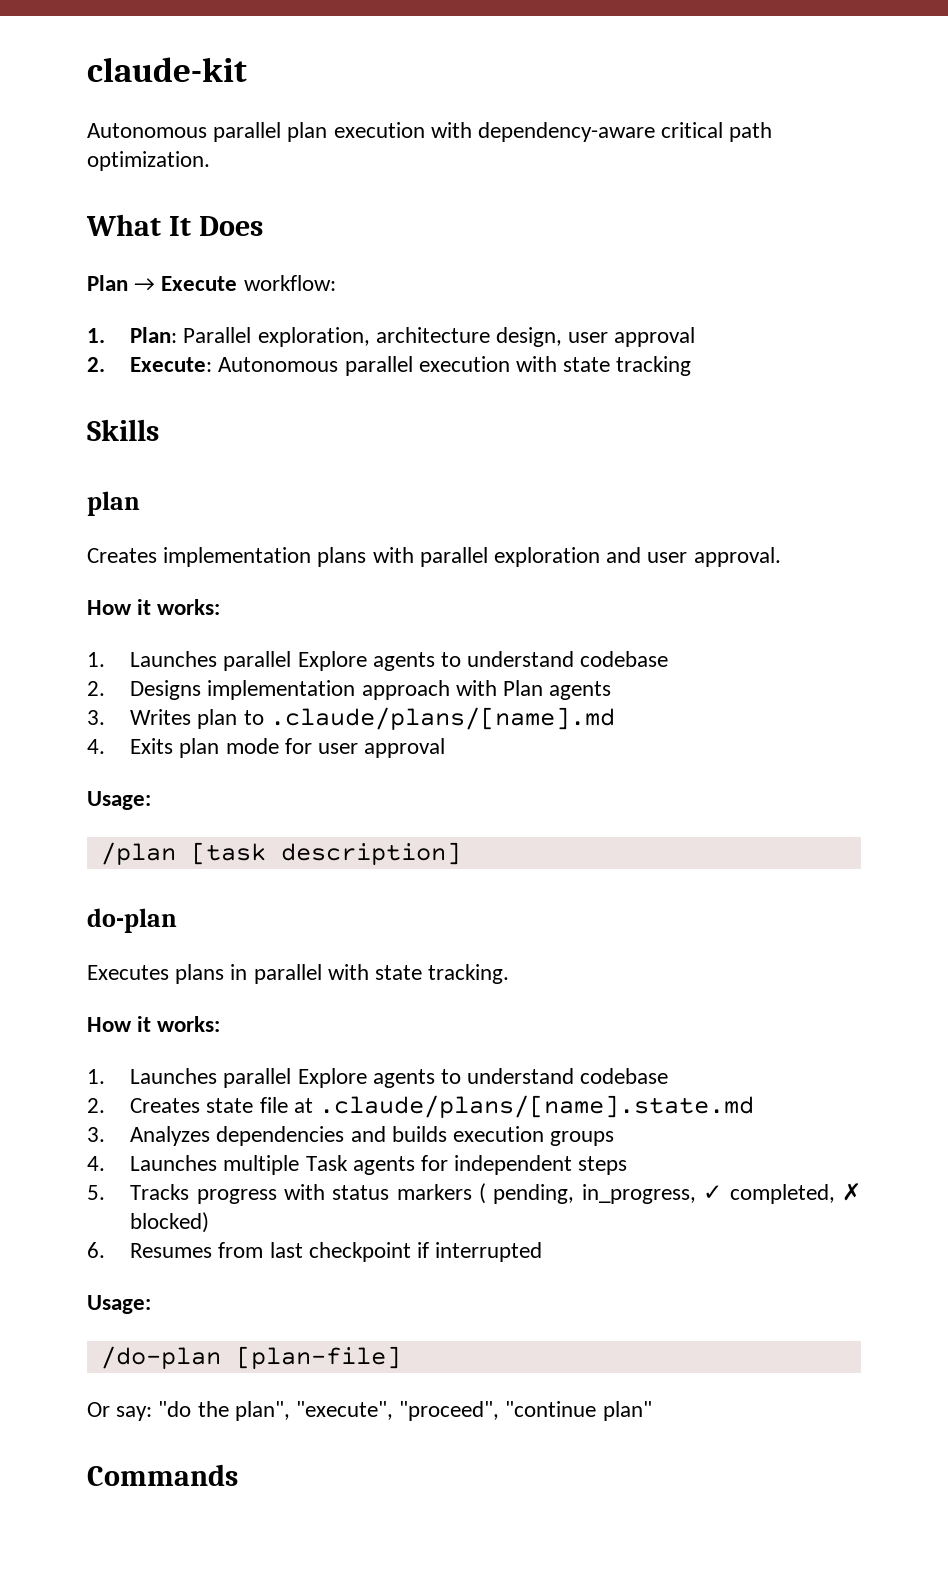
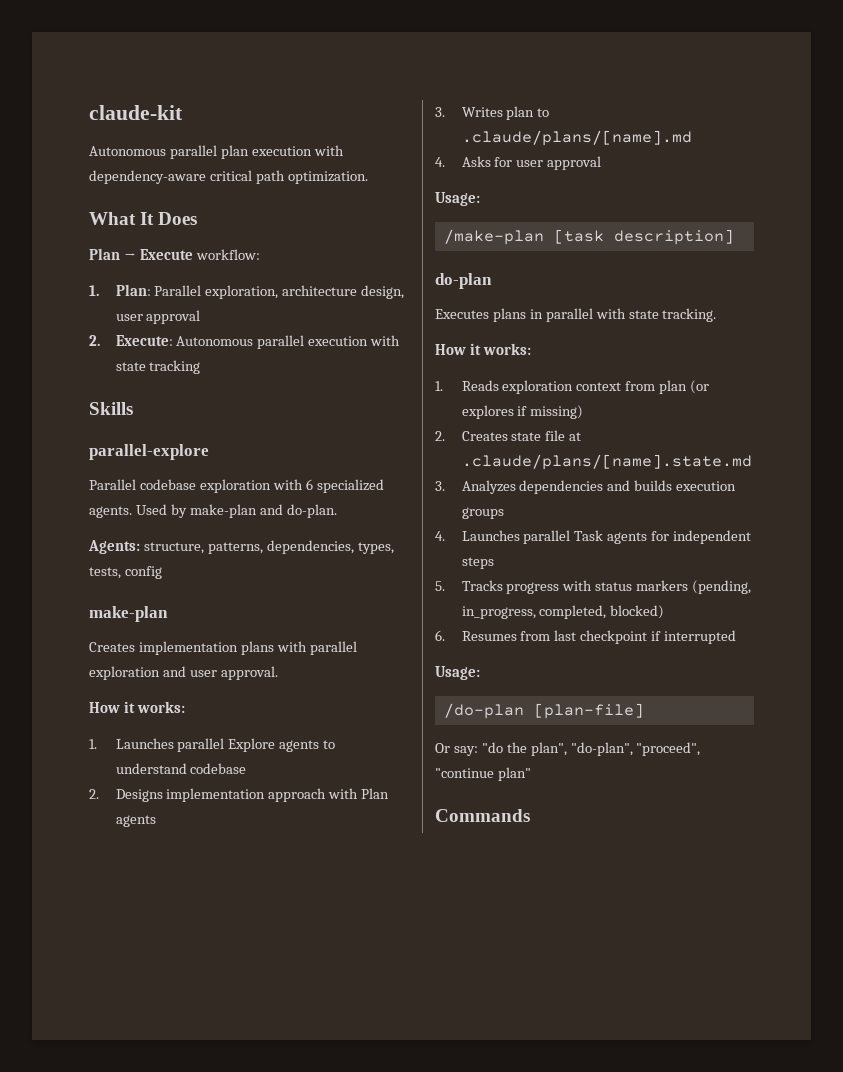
[87,491,140,516] plan -> [89,444,209,460] [89,479,384,493] [89,504,337,518] [88,540,394,554] [89,566,162,579] [89,606,168,622] parallel-explore // Parallel codebase exploration with 6 specialized agents. Used by make-plan and do-plan. // Agents: structure, patterns, dependencies, types, tests, config // make-plan
[130,738,279,758] Exits plan mode -> [461,156,491,167] Asks
[100,842,176,865] /plan -> [443,229,544,245] /make-plan
[130,1068,669,1088] Launches parallel Explore agents to understand codebase -> [461,380,710,394] [461,405,584,419] Reads exploration context from plan (or explores if missing)
[223,1155,300,1175] multiple -> [523,530,571,544] parallel
[479,1183,862,1204] ( pending, in_progress, ✓ completed, ✗ -> [692,580,752,594] [461,605,607,619] (pending, in_progress, completed,
[296,1401,394,1420] "execute", -> [570,742,633,756] "do-plan",

